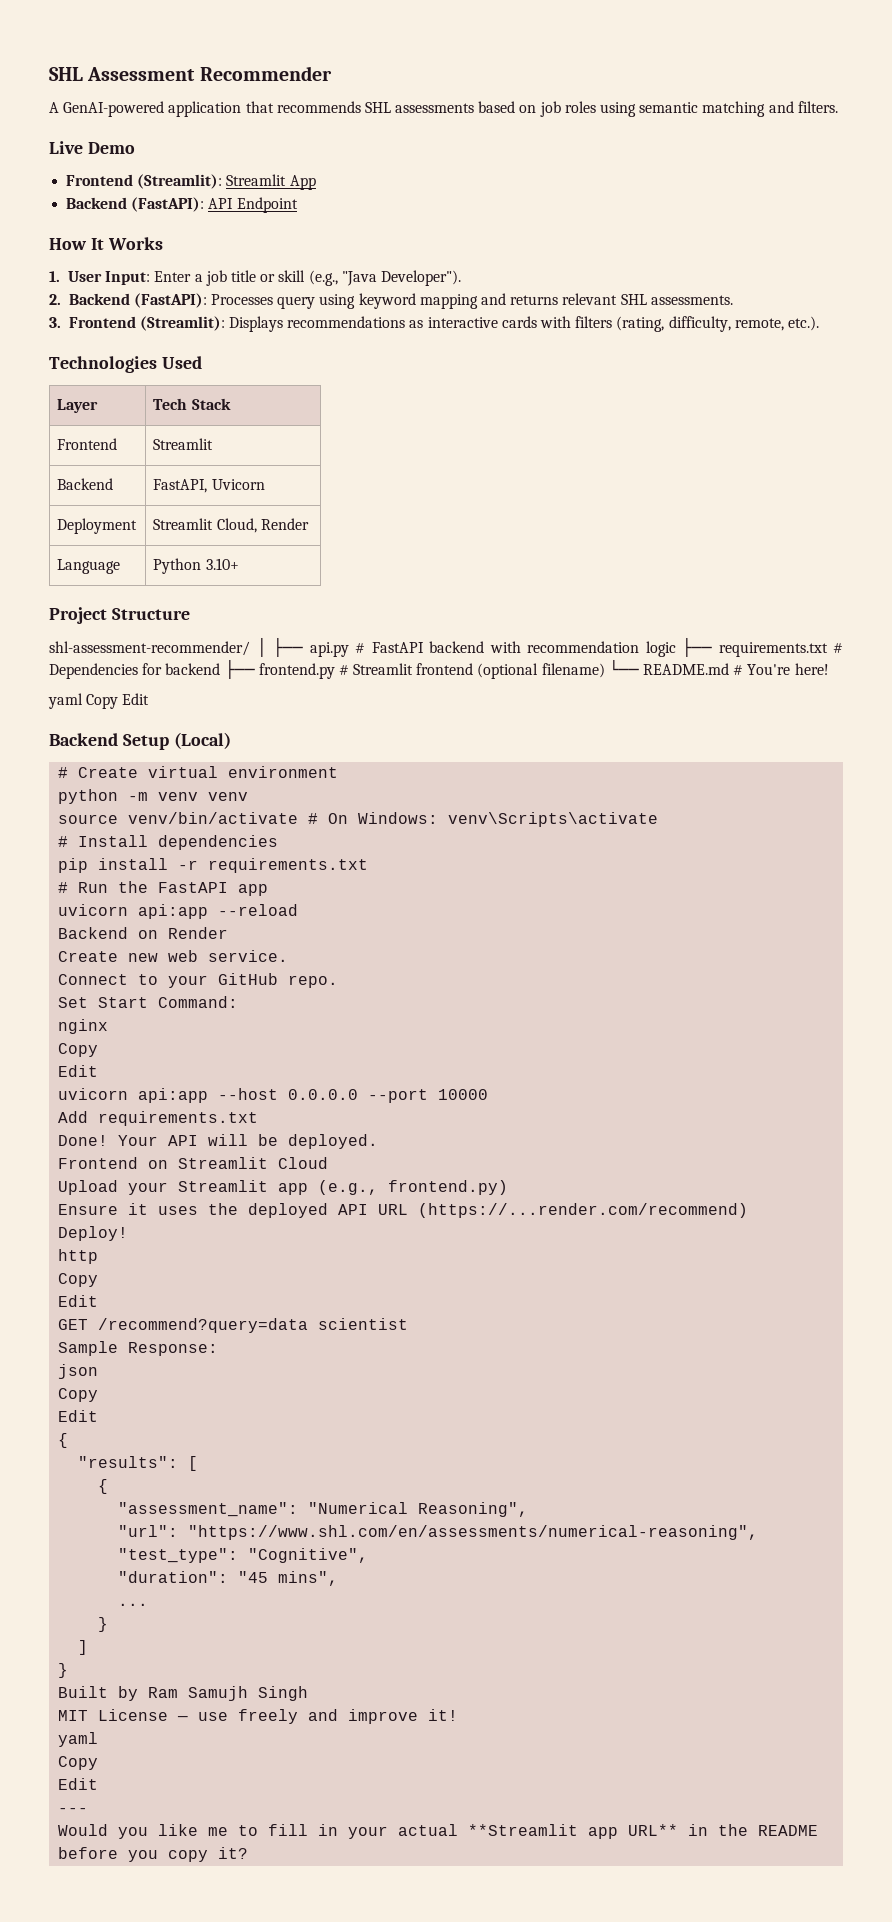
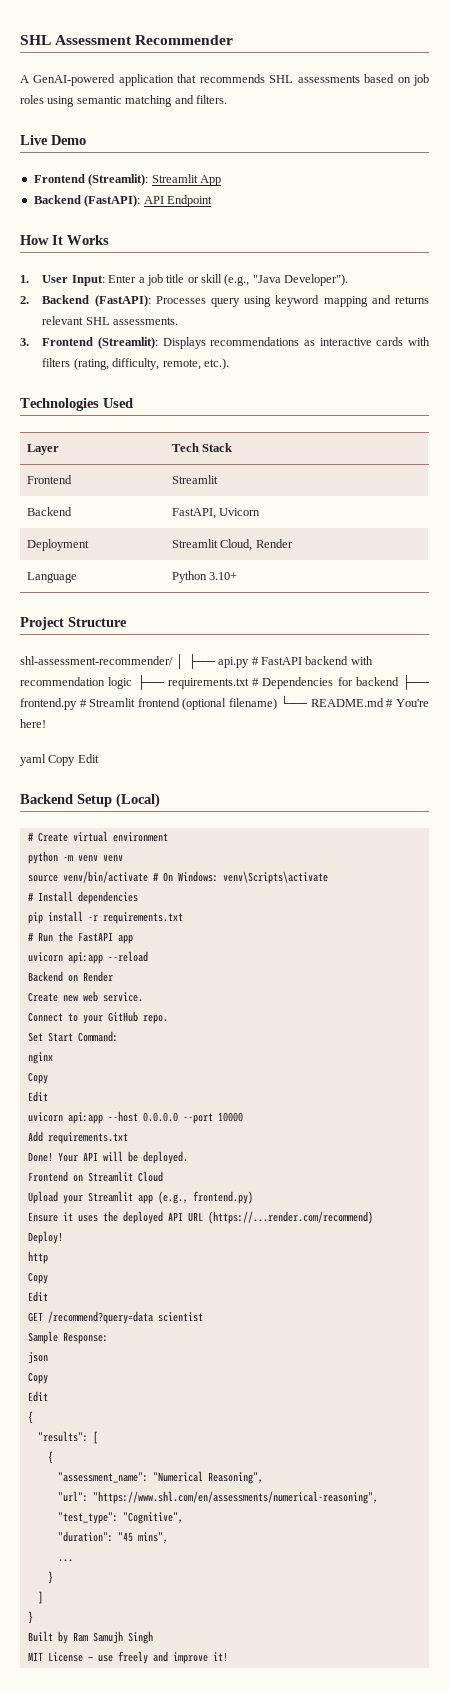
[58,1732,99,1747] [58,1756,99,1770] [58,1778,99,1790] [58,1808,89,1813] [58,1824,819,1839] [58,1847,249,1862] // yaml // Copy // Edit // --- // Would you like me to fill in your actual **Streamlit app URL** in the README before you copy it? -> (228, 1657) none

